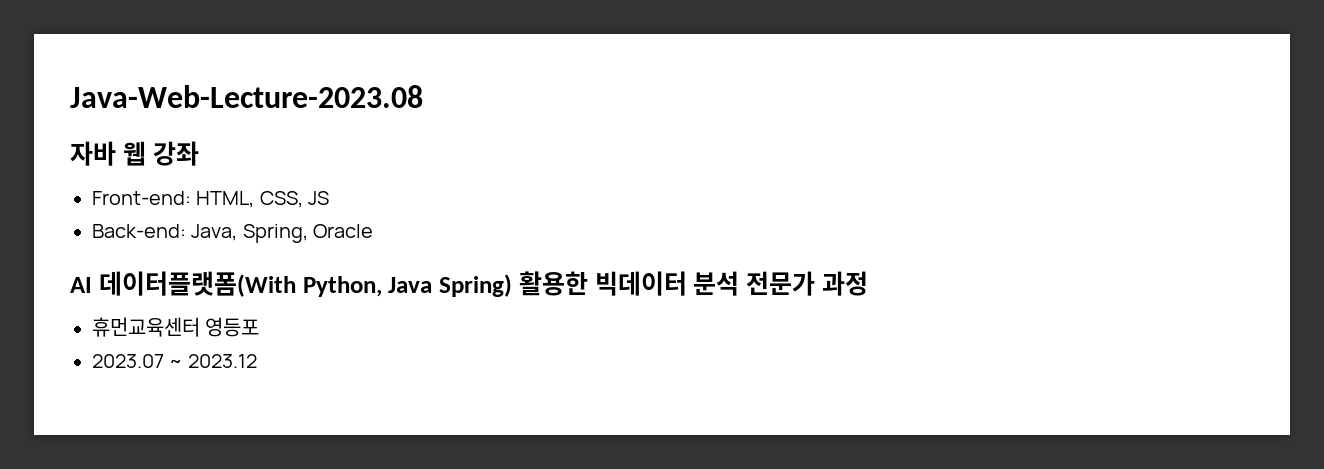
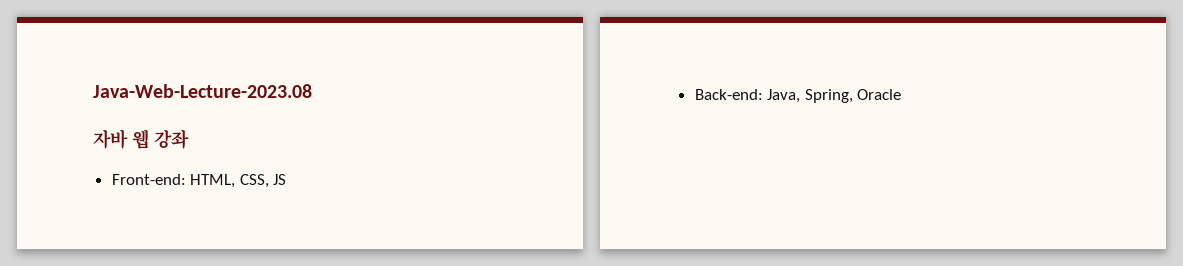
[70,271,868,297] [92,317,260,337] [92,354,257,368] // AI 데이터플랫폼(With Python, Java Spring) 활용한 빅데이터 분석 전문가 과정 // 휴먼교육센터 영등포 // 2023.07 ~ 2023.12 -> (902, 94) none

